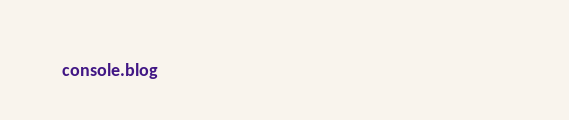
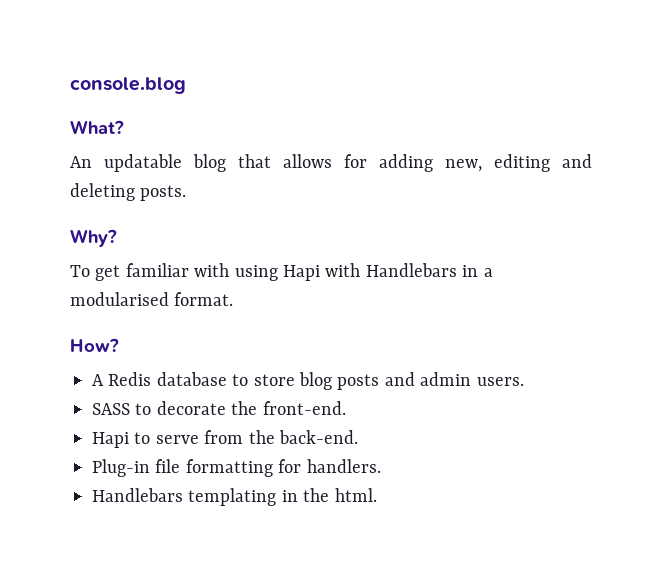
(158, 71) none -> [70,120,124,134] [70,154,592,172] [70,183,187,201] [70,229,117,247] [70,263,493,281] [70,292,234,306] [70,338,119,352] [92,372,524,390] [92,401,346,415] [92,430,358,448] [92,459,381,477] [92,488,377,506] // What? // An updatable blog that allows for adding new, editing and deleting posts. // Why? // To get familiar with using Hapi with Handlebars in a modularised format. // How? // A Redis database to store blog posts and admin users. // SASS to decorate the front-end. // Hapi to serve from the back-end. // Plug-in file formatting for handlers. // Handlebars templating in the html.

